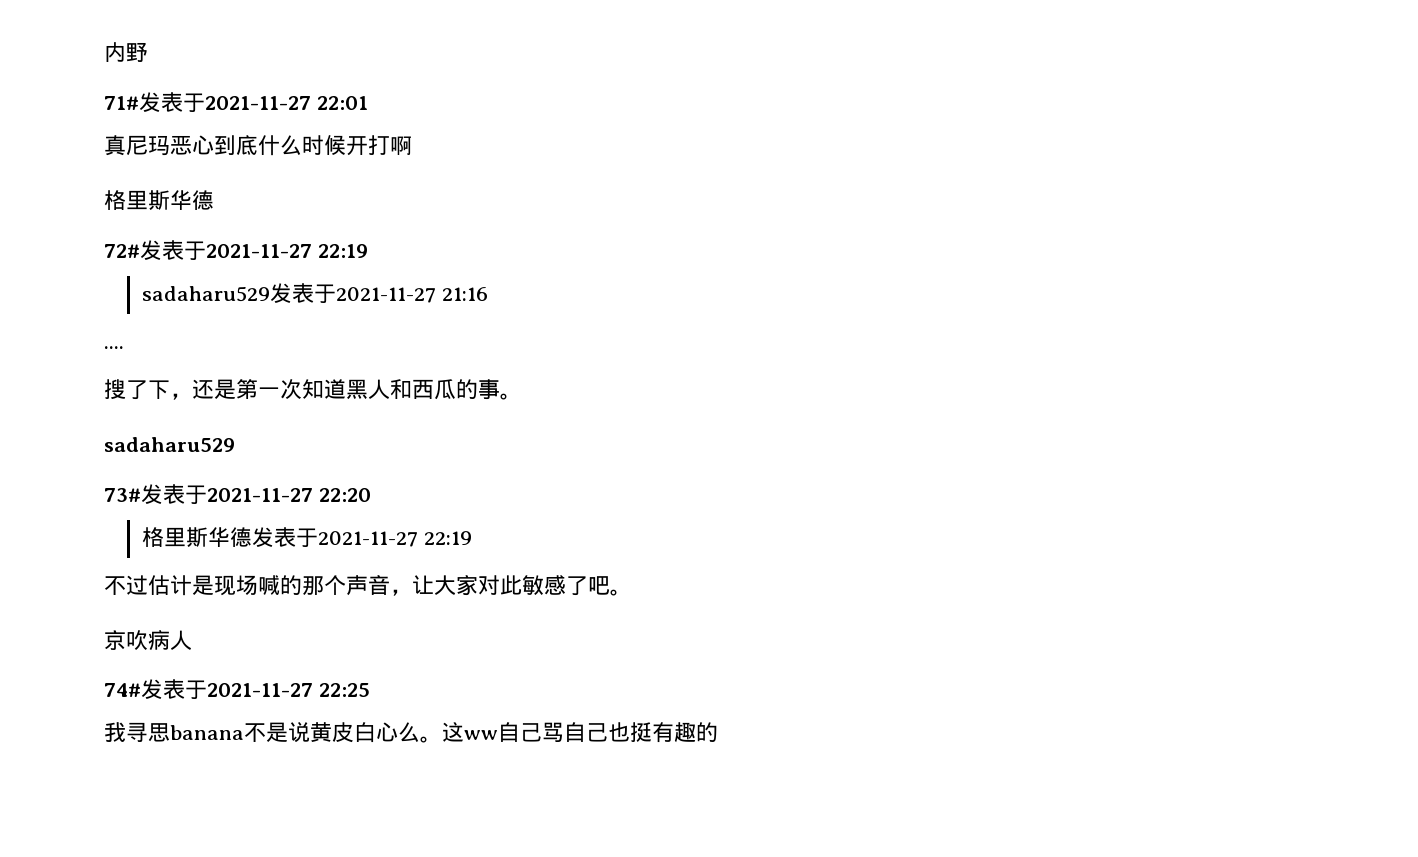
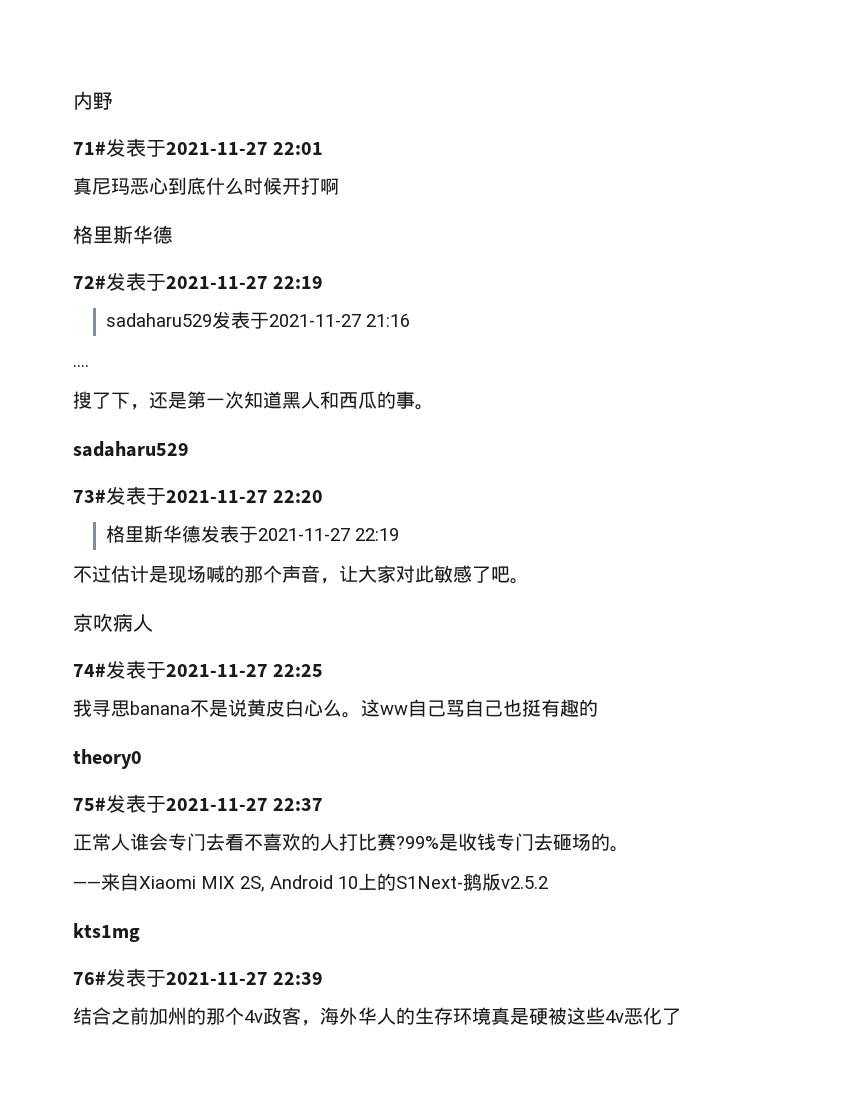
(718, 732) none -> [73,749,142,769] [73,794,324,813] [73,833,629,852] [73,873,548,892] [73,923,140,942] [73,968,324,987] [73,1007,681,1026] // theory0 // 75#发表于2021-11-27 22:37 // 正常人谁会专门去看不喜欢的人打比赛?99%是收钱专门去砸场的。 // ——来自Xiaomi MIX 2S, Android 10上的S1Next-鹅版v2.5.2 // kts1mg // 76#发表于2021-11-27 22:39 // 结合之前加州的那个4v政客，海外华人的生存环境真是硬被这些4v恶化了

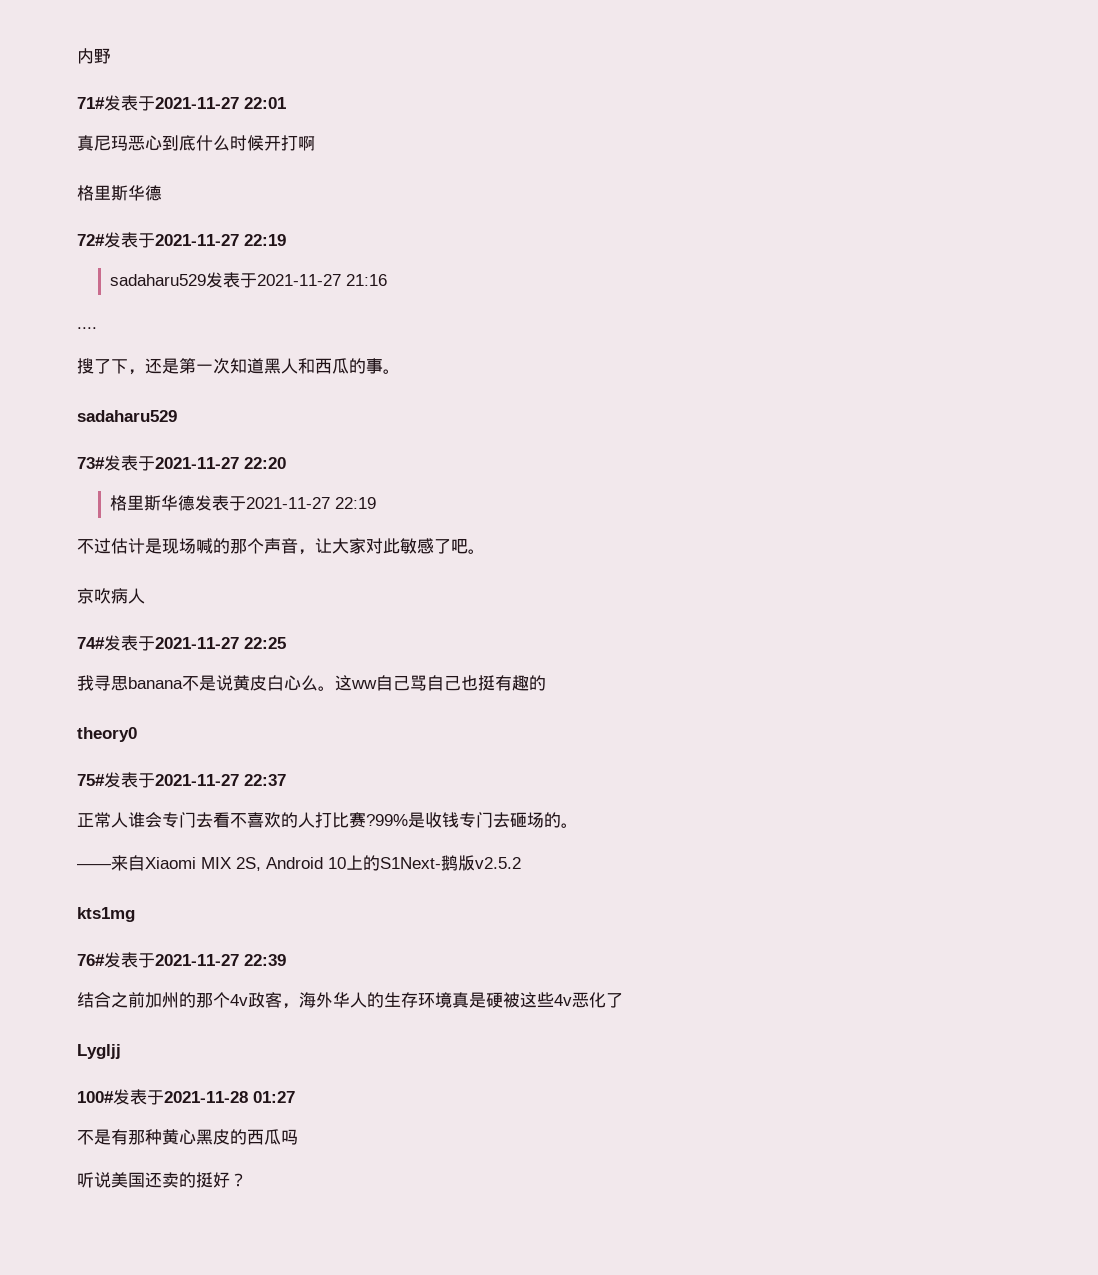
(681, 1016) none -> [77,1044,121,1059] [77,1089,295,1105] [77,1129,298,1145] [77,1172,247,1188] // Lygljj // 100#发表于2021-11-28 01:27 // 不是有那种黄心黑皮的西瓜吗 // 听说美国还卖的挺好？

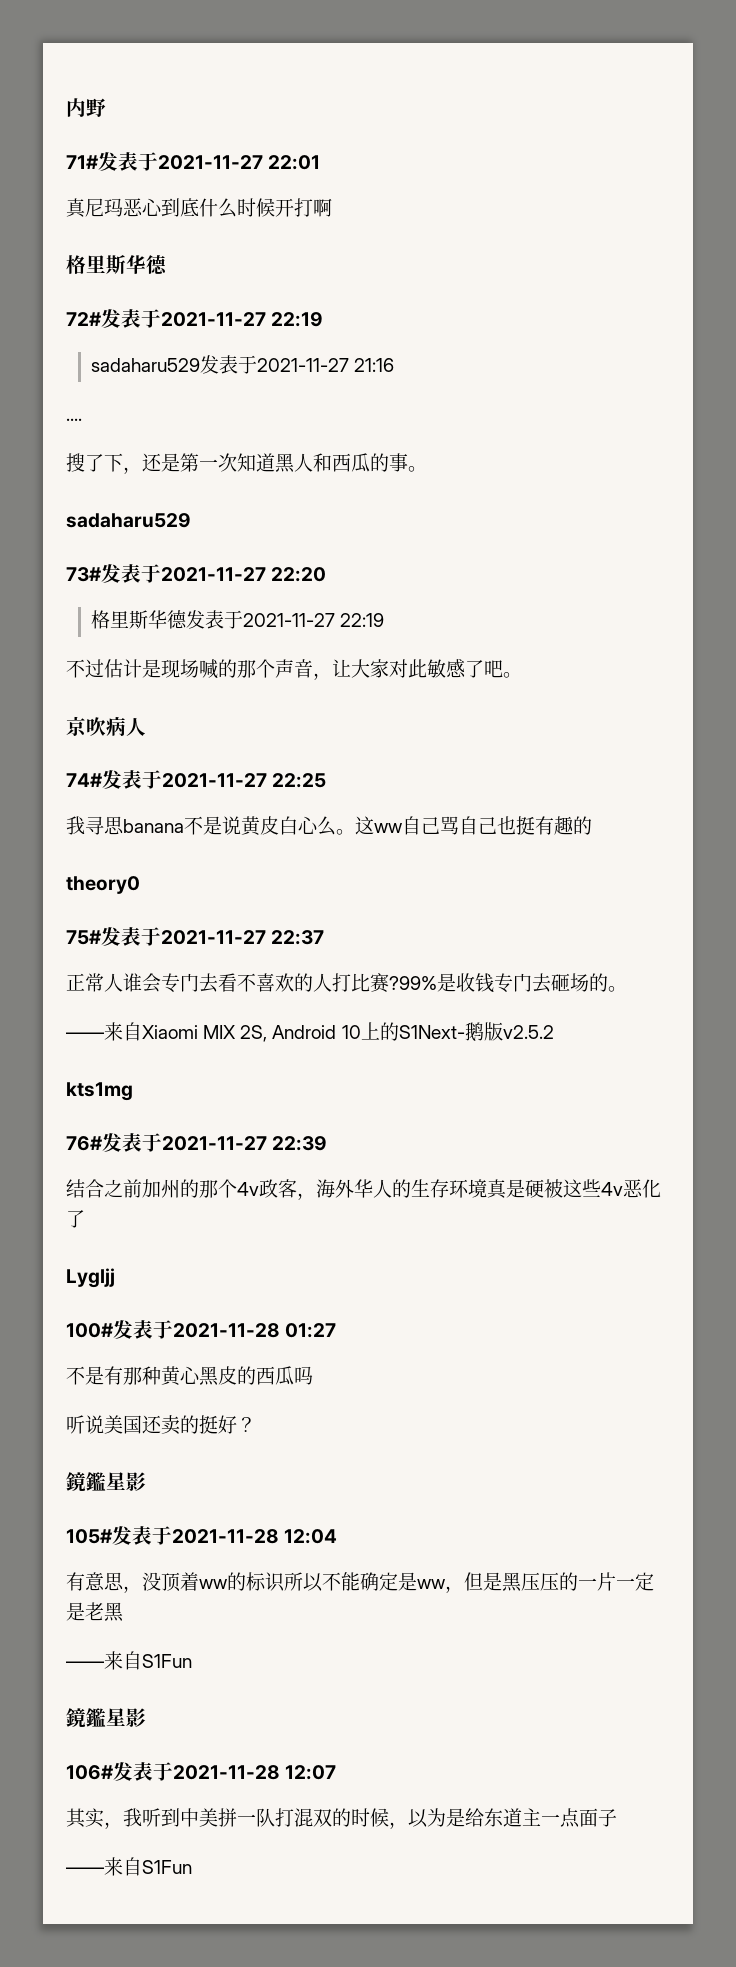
(247, 1180) none -> [66,1472,146,1491] [66,1526,338,1545] [66,1572,654,1593] [66,1602,124,1622] [66,1651,192,1670] [66,1708,146,1727] [66,1762,337,1781] [66,1808,617,1829] [66,1857,192,1876] // 鏡鑑星影 // 105#发表于2021-11-28 12:04 // 有意思，没顶着ww的标识所以不能确定是ww，但是黑压压的一片一定是老黑 // ——来自S1Fun // 鏡鑑星影 // 106#发表于2021-11-28 12:07 // 其实，我听到中美拼一队打混双的时候，以为是给东道主一点面子 // ——来自S1Fun

